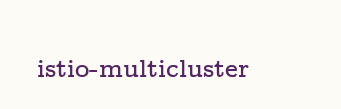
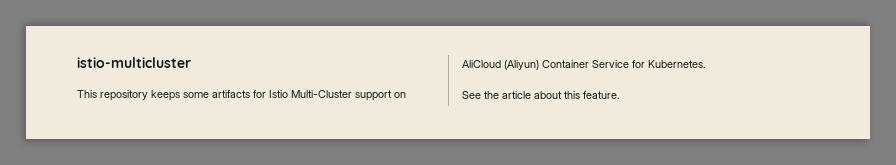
(249, 68) none -> [77,90,406,101] [462,60,705,70] [462,91,619,99] // This repository keeps some artifacts for Istio Multi-Cluster support on AliCloud (Aliyun) Container Service for Kubernetes. // See the article about this feature.

